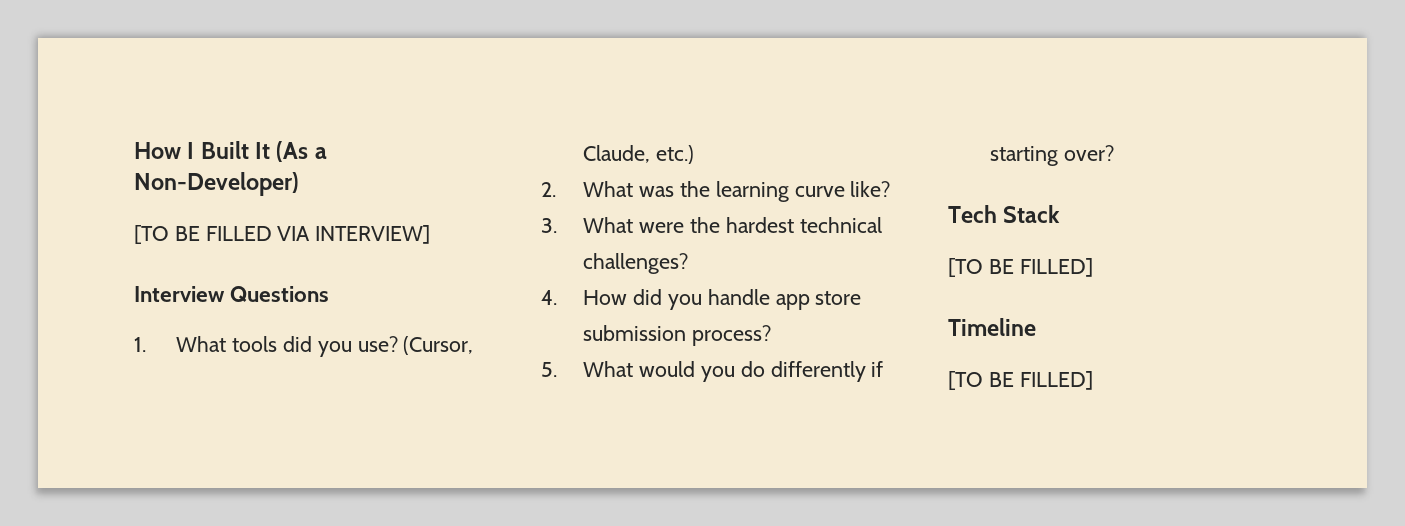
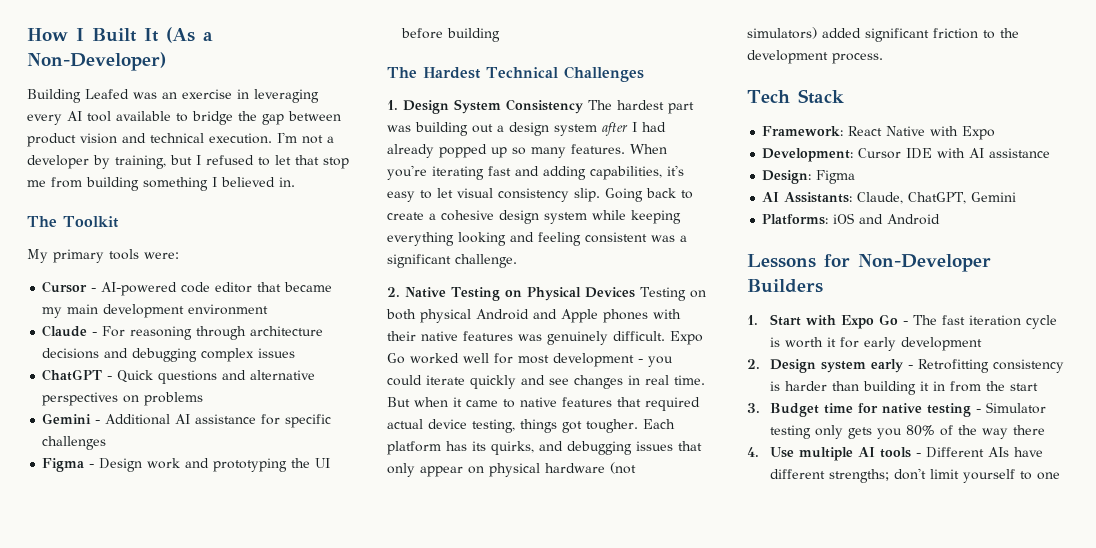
[134,225,431,244] [134,286,330,302] [134,336,474,357] [583,145,695,164] [541,181,891,202] [541,217,882,233] [583,253,689,274] [541,289,862,310] [583,325,772,346] [541,361,884,382] [990,145,1115,166] [948,205,1061,223] [948,258,1093,277] [948,318,1036,336] [948,371,1093,390] [TO BE FILLED VIA INTERVIEW] // Interview Questions // 1. What tools did you use? (Cursor, Claude, etc.) // 2. What was the learning curve like? // 3. What were the hardest technical challenges? // 4. How did you handle app store submission process? // 5. What would you do differently if starting over? // Tech Stack // [TO BE FILLED] // Timeline // [TO BE FILLED] -> [27,89,319,103] [27,111,341,125] [27,132,334,147] [27,155,349,169] [27,177,295,191] [27,216,119,228] [27,249,179,263] [42,281,333,296] [42,304,269,318] [42,325,324,340] [42,348,296,362] [42,369,316,384] [42,392,204,406] [42,413,332,428] [42,436,107,450] [42,458,331,472] [401,28,501,42] [387,66,644,82] [387,99,694,114] [387,122,666,136] [387,144,667,158] [387,165,684,180] [387,188,693,202] [387,210,681,224] [387,232,687,246] [387,254,517,268] [387,287,706,301] [386,309,681,323] [387,331,703,345] [387,353,673,367] [387,375,705,389] [387,397,700,411] [387,419,675,433] [387,441,702,455] [387,462,636,477] [747,27,1019,42] [747,50,883,64] [747,89,844,104] [762,126,996,140] [762,148,1051,162] [762,170,856,184] [762,192,1017,204] [762,213,941,225] [747,254,991,272] [747,279,823,293] [747,314,1057,329] [769,337,982,351] [747,359,1064,373] [769,381,1038,395] [747,402,1046,417] [769,425,1045,439] [747,447,1043,461] [769,468,1060,483] Building Leafed was an exercise in leveraging every AI tool available to bridge the gap between product vision and technical execution. I'm not a developer by training, but I refused to let that stop me from building something I believed in. // The Toolkit // My primary tools were: // Cursor - AI-powered code editor that became my main development environment // Claude - For reasoning through architecture decisions and debugging complex issues // ChatGPT - Quick questions and alternative perspectives on problems // Gemini - Additional AI assistance for specific challenges // Figma - Design work and prototyping the UI before building // The Hardest Technical Challenges // 1. Design System Consistency The hardest part was building out a design system after I had already popped up so many features. When you're iterating fast and adding capabilities, it's easy to let visual consistency slip. Going back to create a cohesive design system while keeping everything looking and feeling consistent was a significant challenge. // 2. Native Testing on Physical Devices Testing on both physical Android and Apple phones with their native features was genuinely difficult. Expo Go worked well for most development - you could iterate quickly and see changes in real time. But when it came to native features that required actual device testing, things got tougher. Each platform has its quirks, and debugging issues that only appear on physical hardware (not simulators) added significant friction to the development process. // Tech Stack // Framework: React Native with Expo // Development: Cursor IDE with AI assistance // Design: Figma // AI Assistants: Claude, ChatGPT, Gemini // Platforms: iOS and Android // Lessons for Non-Developer Builders // 1. Start with Expo Go - The fast iteration cycle is worth it for early development // 2. Design system early - Retrofitting consistency is harder than building it in from the start // 3. Budget time for native testing - Simulator testing only gets you 80% of the way there // 4. Use multiple AI tools - Different AIs have different strengths; don't limit yourself to one

